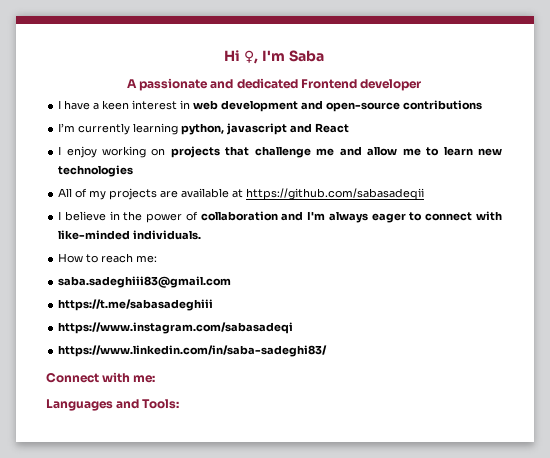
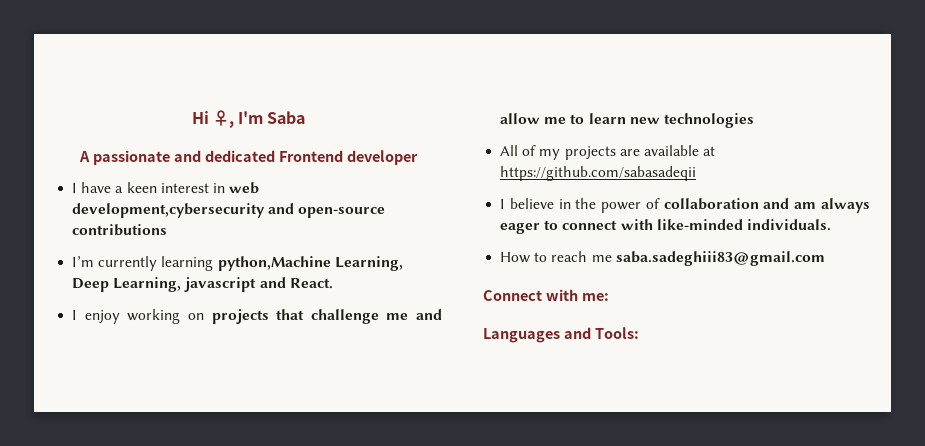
[221,100,299,112] development -> [72,203,266,218] development,cybersecurity
[181,123,225,135] python, -> [217,256,403,271] [72,277,182,292] python,Machine Learning, Deep Learning,
[315,123,350,133] React -> [289,278,333,289] React.
[307,211,326,220] I'm -> [794,202,817,209] am
[136,255,158,263] me: // -> [591,255,612,262] me
[58,299,214,311] [58,322,294,334] [58,345,328,357] // https://t.me/sabasadeghiii // https://www.instagram.com/sabasadeqi // https://www.linkedin.com/in/saba-sadeghi83/ -> (825, 258) none

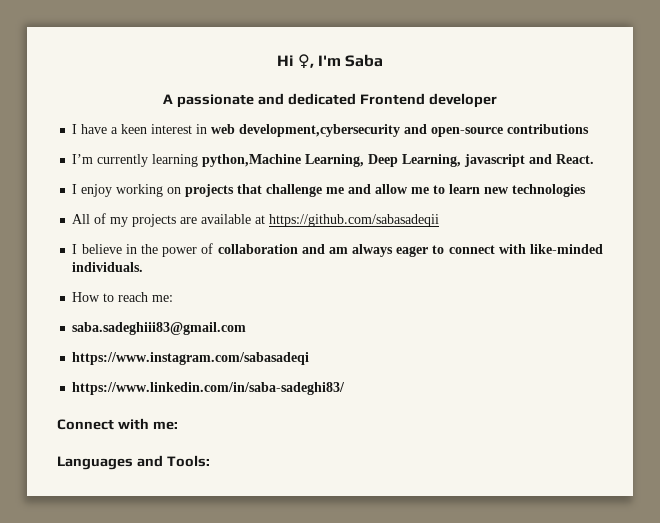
[591,255,612,262] me -> [152,295,174,302] me: //
(825, 258) none -> [72,352,310,365] [72,382,346,395] // https://www.instagram.com/sabasadeqi // https://www.linkedin.com/in/saba-sadeghi83/

